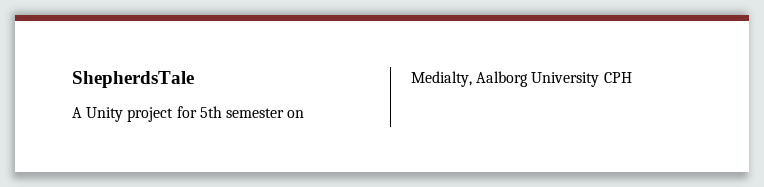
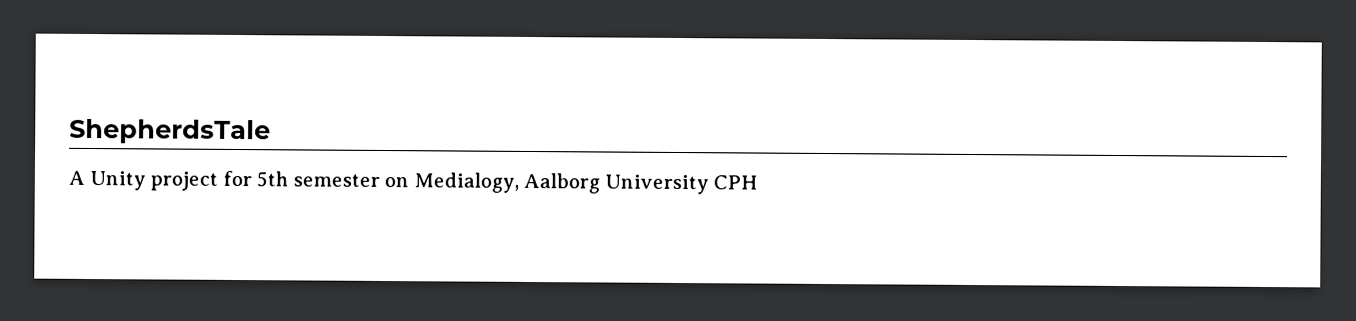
[411,71,472,87] Medialty, -> [413,172,519,193] Medialogy,

